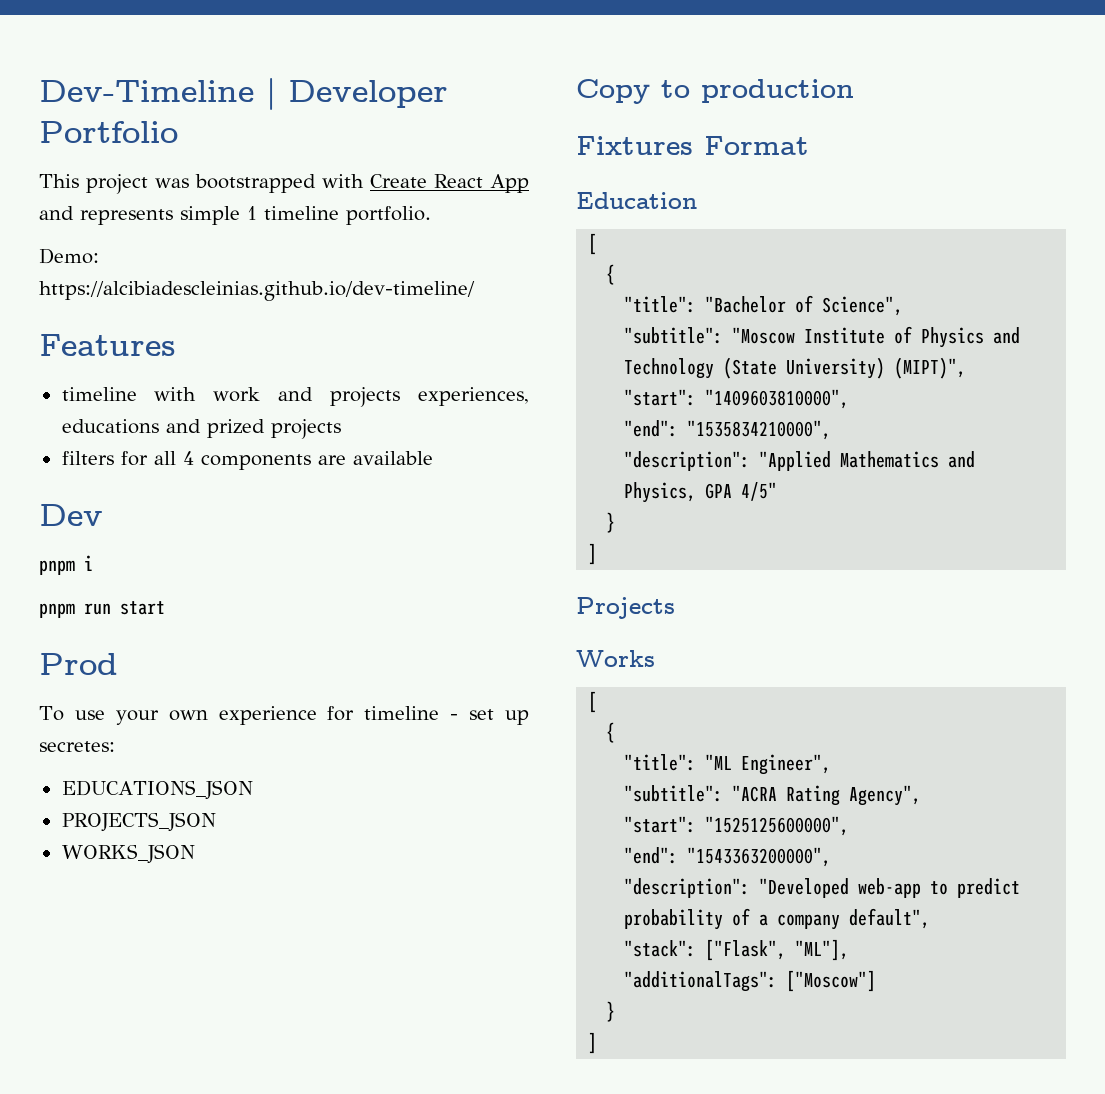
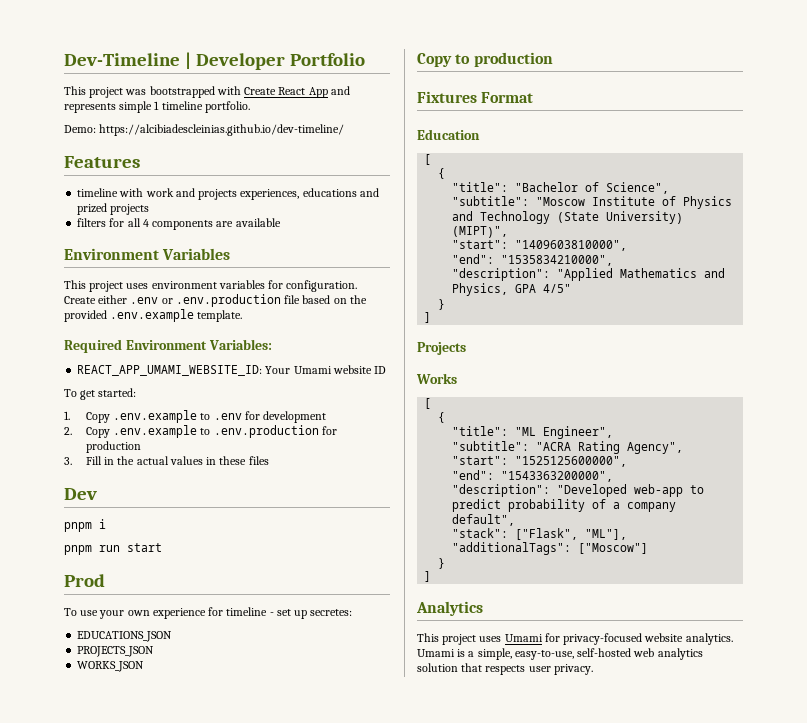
(433, 458) none -> [64,248,231,260] [64,280,358,292] [64,294,367,307] [64,309,243,322] [64,339,272,353] [77,365,387,376] [64,388,137,400] [64,410,327,423] [64,425,337,438] [85,441,141,453] [64,456,269,465] // Environment Variables // This project uses environment variables for configuration. Create either .env or .env.production file based on the provided .env.example template. // Required Environment Variables: // REACT_APP_UMAMI_WEBSITE_ID: Your Umami website ID // To get started: // 1. Copy .env.example to .env for development // 2. Copy .env.example to .env.production for production // 3. Fill in the actual values in these files
(598, 1043) none -> [416,601,483,616] [417,633,733,645] [417,648,703,660] [417,663,593,675] // Analytics // This project uses Umami for privacy-focused website analytics. Umami is a simple, easy-to-use, self-hosted web analytics solution that respects user privacy.

